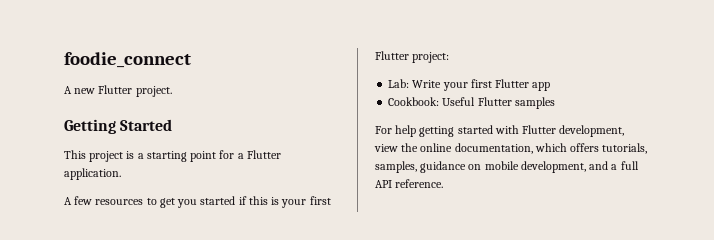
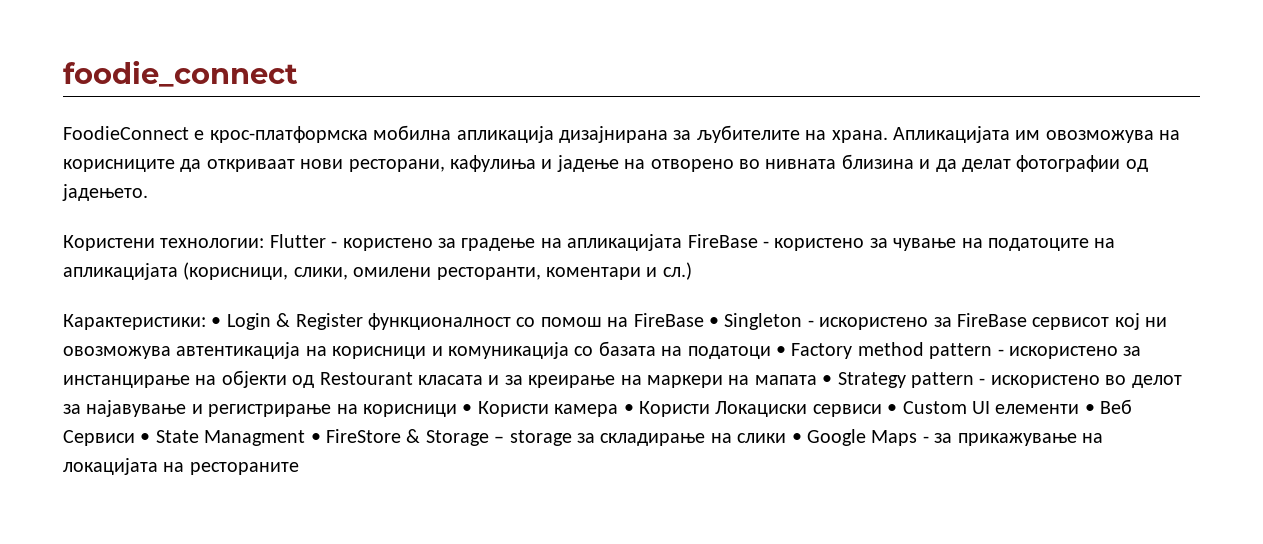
[64,85,172,97] [64,119,173,134] [64,150,281,162] [64,168,121,180] [64,196,331,208] [375,51,450,63] [388,79,551,91] [388,97,555,109] [375,125,625,137] [374,143,648,154] [375,161,639,173] [375,179,444,188] A new Flutter project. // Getting Started // This project is a starting point for a Flutter application. // A few resources to get you started if this is your first Flutter project: // Lab: Write your first Flutter app // Cookbook: Useful Flutter samples // For help getting started with Flutter development, view the online documentation, which offers tutorials, samples, guidance on mobile development, and a full API reference. -> [63,125,1181,143] [63,154,1148,172] [62,184,148,201] [63,234,1116,251] [63,262,692,280] [63,313,1168,330] [63,341,1142,359] [63,370,1182,388] [63,399,1133,417] [63,429,1103,446] [63,458,299,475] FoodieConnect е крос-платформска мобилна апликација дизајнирана за љубителите на храна. Апликацијата им овозможува на корисниците да откриваат нови ресторани, кафулиња и јадење на отворено во нивната близина и да делат фотографии од јадењето. // Користени технологии: Flutter - користено за градење на апликацијата FireBase - користено за чување на податоците на апликацијата (корисници, слики, омилени ресторанти, коментари и сл.) // Карактеристики: • Login & Register функционалност со помош на FireBase • Singleton - искористено за FireBase сервисот кој ни овозможува автентикација на корисници и комуникација со базата на податоци • Factory method pattern - искористено за инстанцирање на објекти од Restourant класата и за креирање на маркери на мапата • Strategy pattern - искористено во делот за најавување и регистрирање на корисници • Користи камера • Користи Локациски сервиси • Custom UI елементи • Веб Сервиси • State Managment • FireStore & Storage – storage за складирање на слики • Google Maps - за прикажување на локацијата на рестораните

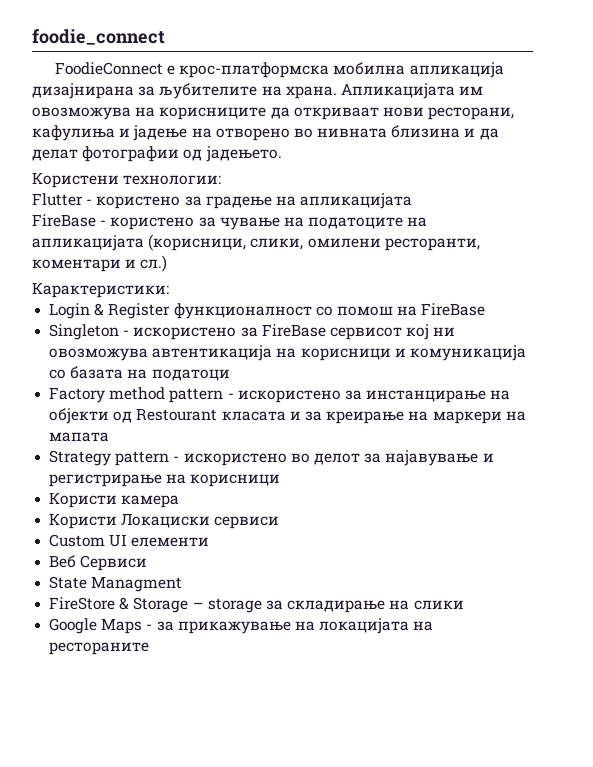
(265, 243) none -> (222, 180) //
(683, 242) none -> (413, 201) //
[211,317,222,327] • -> (169, 290) //
[708,317,719,327] • -> (486, 309) //
[775,346,786,356] • -> (230, 375) //
[822,375,833,385] • -> (110, 437) //
[462,404,473,414] • -> (281, 480) //
[623,404,634,414] • -> (180, 501) //
[887,404,898,414] • -> (280, 522) //
[1084,404,1095,414] • -> (210, 542) //
[140,433,151,443] • -> (148, 563) //
[310,433,321,443] • -> (183, 584) //
[791,433,802,443] • -> (464, 605) //

